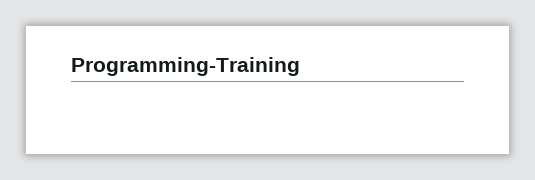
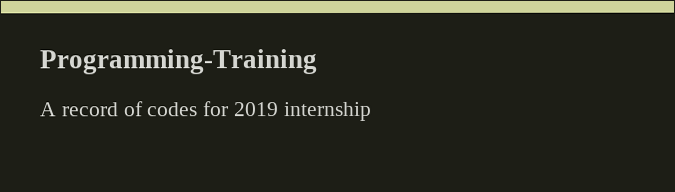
(300, 66) none -> [40,101,372,122] // A record of codes for 2019 internship

